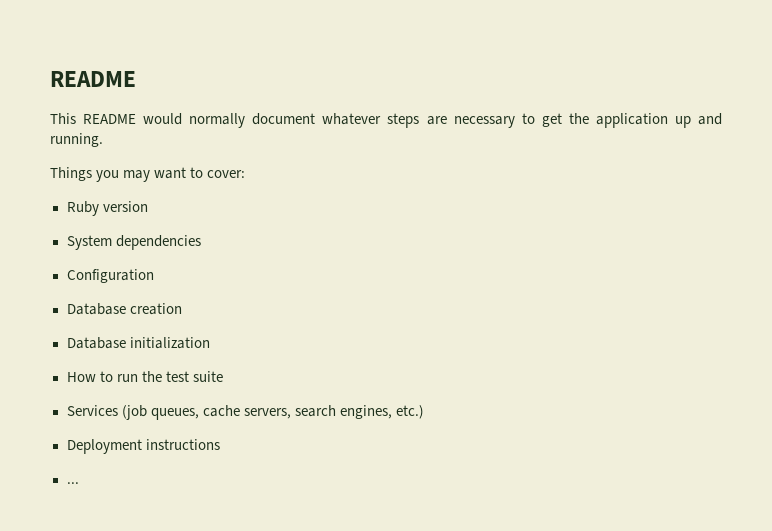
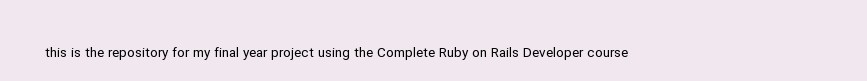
[50,71,136,87] [50,113,722,128] [50,133,103,147] [50,167,246,182] [66,201,148,216] [66,235,201,250] [66,269,154,283] [66,303,182,315] [66,337,210,349] [66,371,223,382] [66,405,424,420] [66,439,220,454] [66,482,79,484] README // This README would normally document whatever steps are necessary to get the application up and running. // Things you may want to cover: // Ruby version // System dependencies // Configuration // Database creation // Database initialization // How to run the test suite // Services (job queues, cache servers, search engines, etc.) // Deployment instructions // ... -> [45,47,628,60] this is the repository for my final year project using the Complete Ruby on Rails Developer course

